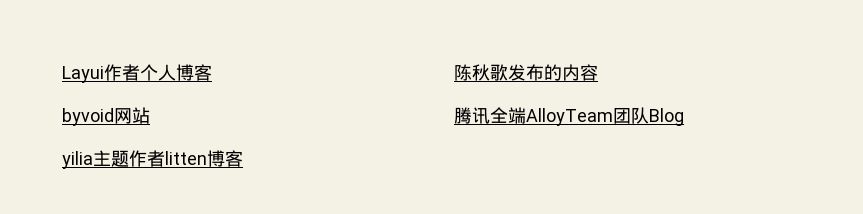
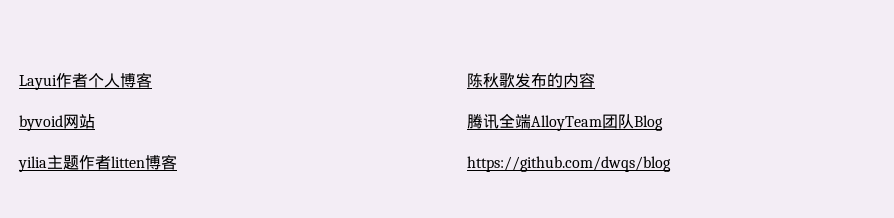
(684, 117) none -> [467,156,671,172] // https://github.com/dwqs/blog

